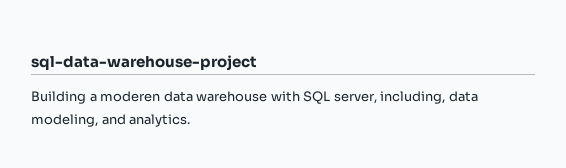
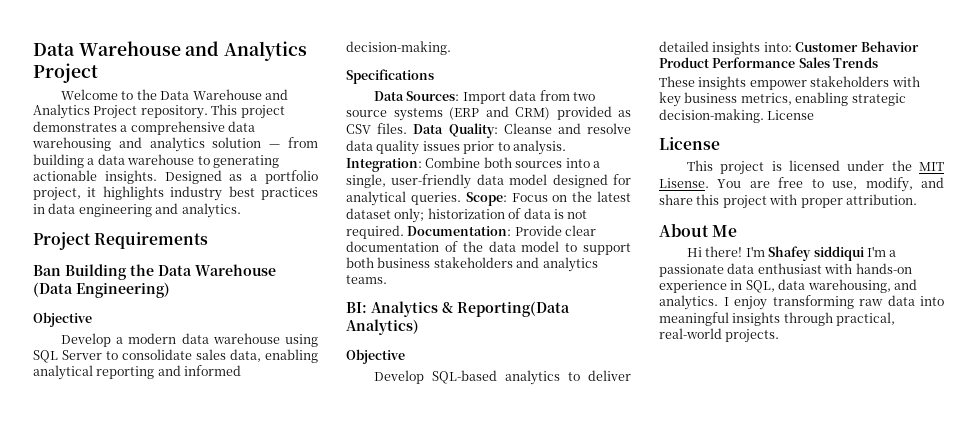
[31,55,257,71] [31,91,478,104] [31,114,191,127] sql-data-warehouse-project // Building a moderen data warehouse with SQL server, including, data modeling, and analytics. -> [33,41,308,61] [33,63,98,83] [60,89,288,100] [33,104,285,119] [33,121,256,135] [32,137,318,152] [33,154,279,168] [33,170,318,184] [33,186,318,201] [33,203,241,218] [33,232,209,250] [33,264,276,280] [33,282,170,298] [33,312,92,327] [60,333,318,347] [33,349,318,363] [33,365,242,380] [346,41,451,55] [346,69,434,84] [373,90,595,104] [346,106,631,121] [346,123,631,138] [346,140,566,155] [346,157,600,172] [346,174,631,189] [346,191,631,206] [346,208,588,223] [346,225,597,239] [346,241,631,255] [346,257,598,272] [346,275,387,284] [346,301,570,317] [346,319,419,335] [346,349,405,364] [373,370,631,385] [659,41,919,55] [659,57,879,68] [659,76,920,90] [659,92,906,107] [659,109,815,123] [659,137,720,150] [686,160,944,175] [659,177,944,192] [659,194,917,209] [659,223,738,237] [686,246,897,261] [659,263,912,277] [659,279,917,293] [659,295,944,310] [659,312,896,326] [659,328,780,343] Data Warehouse and Analytics Project // Welcome to the Data Warehouse and Analytics Project repository. This project demonstrates a comprehensive data warehousing and analytics solution — from building a data warehouse to generating actionable insights. Designed as a portfolio project, it highlights industry best practices in data engineering and analytics. // Project Requirements // Ban Building the Data Warehouse (Data Engineering) // Objective // Develop a modern data warehouse using SQL Server to consolidate sales data, enabling analytical reporting and informed decision-making. // Specifications // Data Sources: Import data from two source systems (ERP and CRM) provided as CSV files. Data Quality: Cleanse and resolve data quality issues prior to analysis. Integration: Combine both sources into a single, user-friendly data model designed for analytical queries. Scope: Focus on the latest dataset only; historization of data is not required. Documentation: Provide clear documentation of the data model to support both business stakeholders and analytics teams. // BI: Analytics & Reporting(Data Analytics) // Objective // Develop SQL-based analytics to deliver detailed insights into: Customer Behavior Product Performance Sales Trends // These insights empower stakeholders with key business metrics, enabling strategic decision-making. License // License // This project is licensed under the MIT Lisense. You are free to use, modify, and share this project with proper attribution. // About Me // Hi there! I'm Shafey siddiqui I'm a passionate data enthusiast with hands-on experience in SQL, data warehousing, and analytics. I enjoy transforming raw data into meaningful insights through practical, real-world projects.

